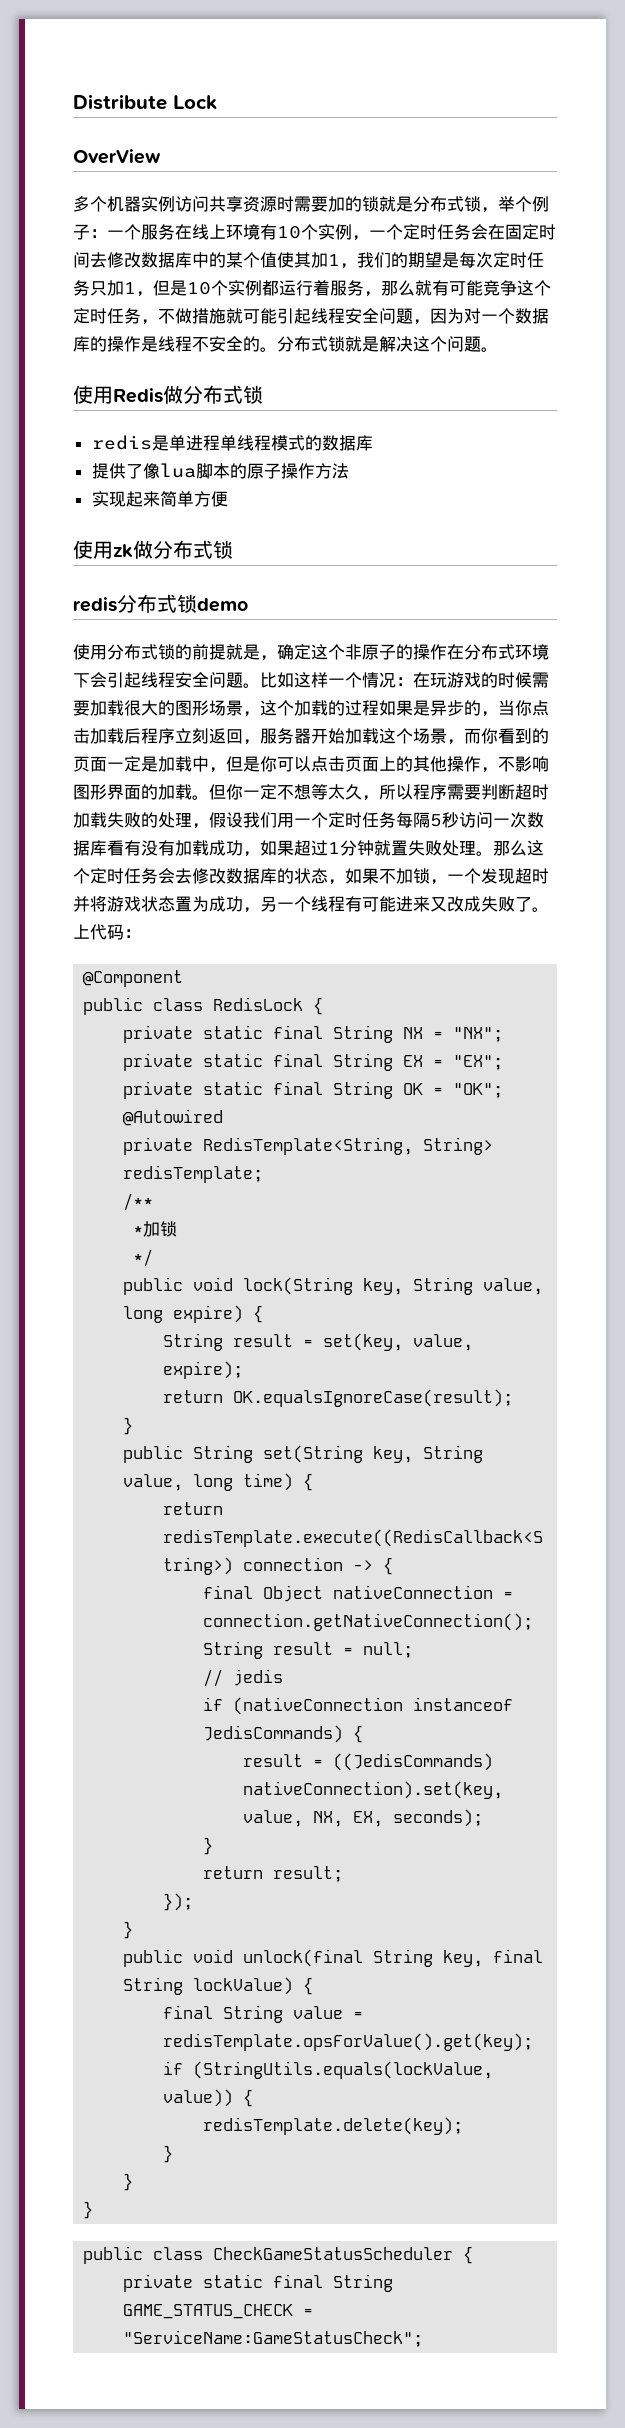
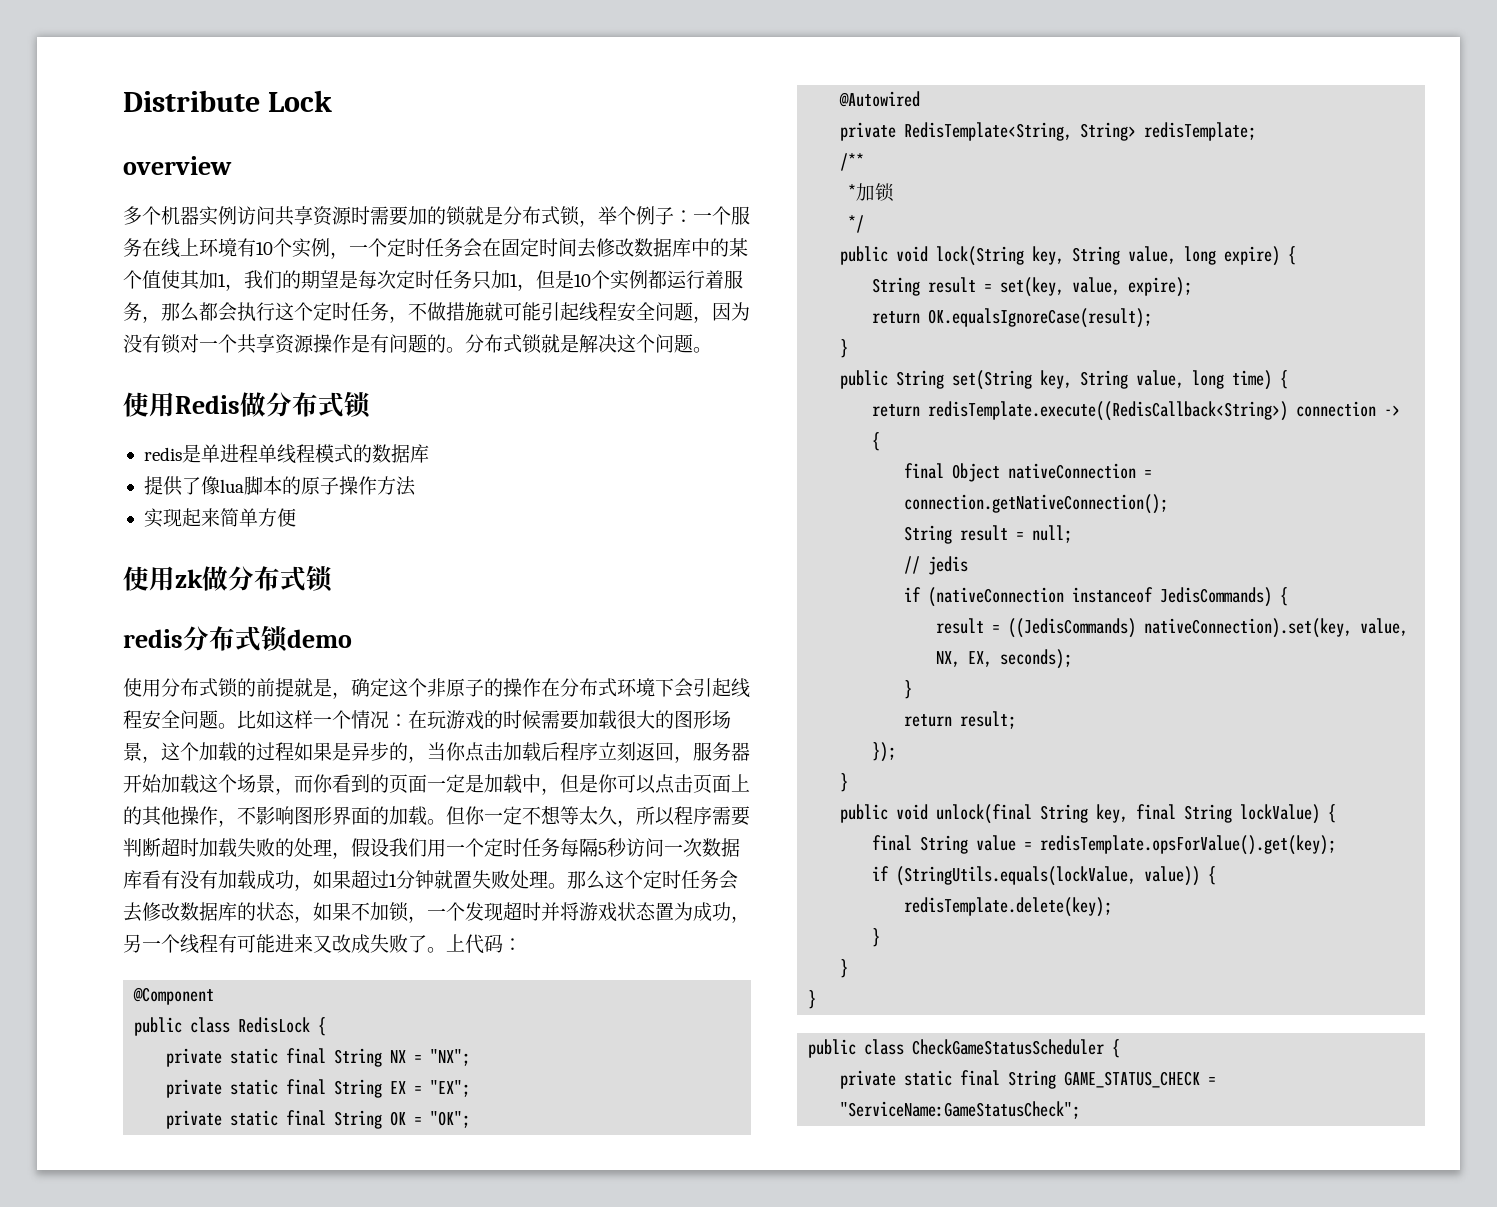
[73,149,161,164] OverView -> [123,156,232,175] overview
[415,280,517,296] 就有可能竞争 -> [199,302,275,322] 都会执行
[464,308,549,324] [73,336,243,352] 对一个数据库的操作是线程不安全 -> [123,334,427,354] 没有锁对一个共享资源操作是有问题

